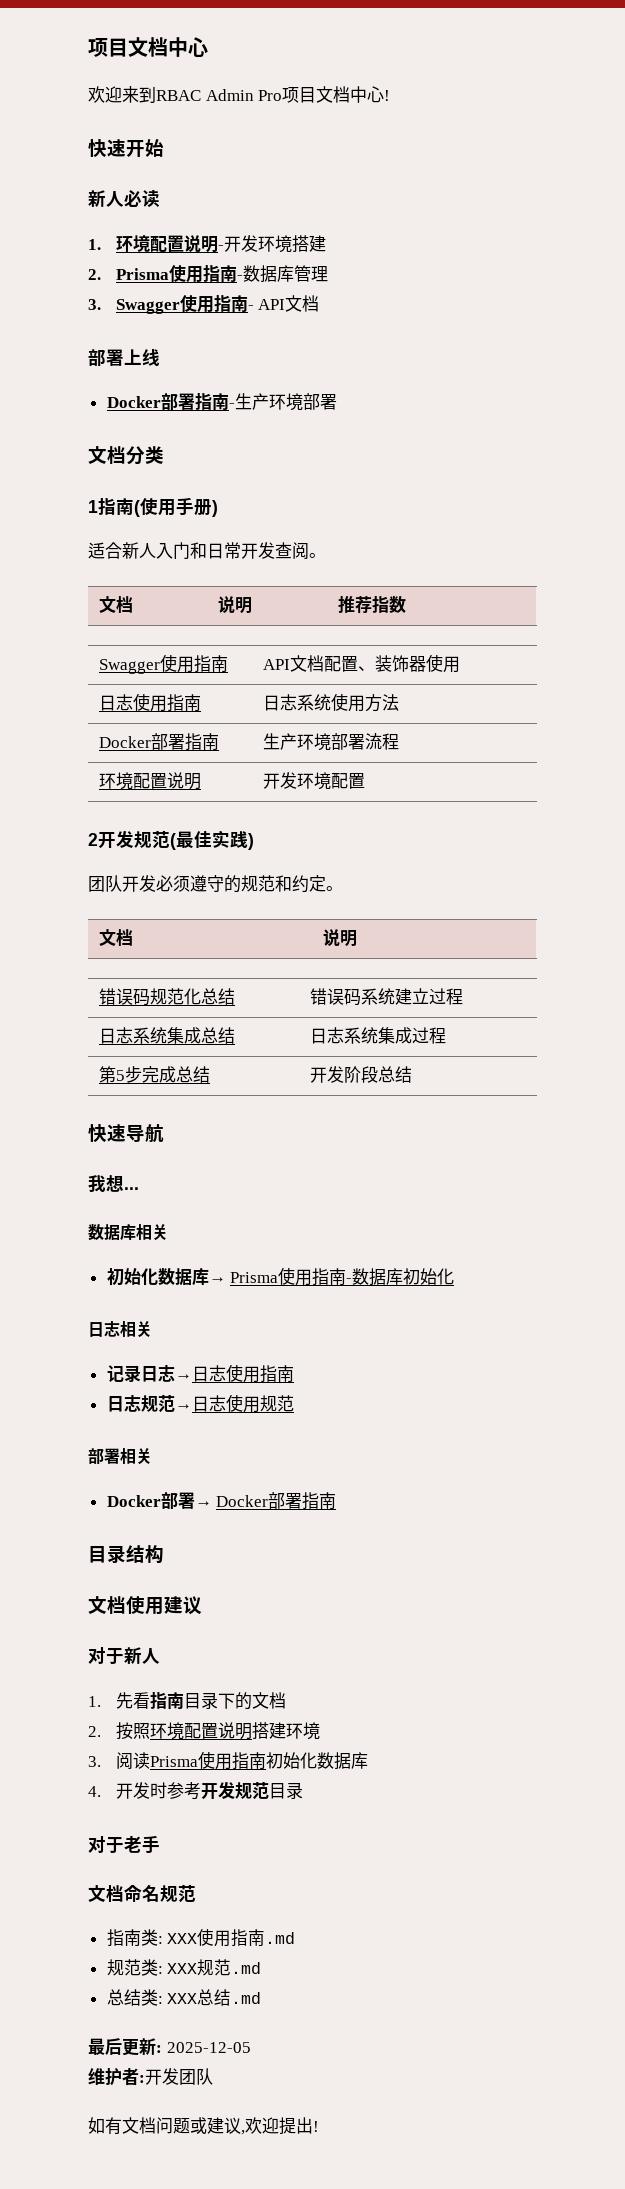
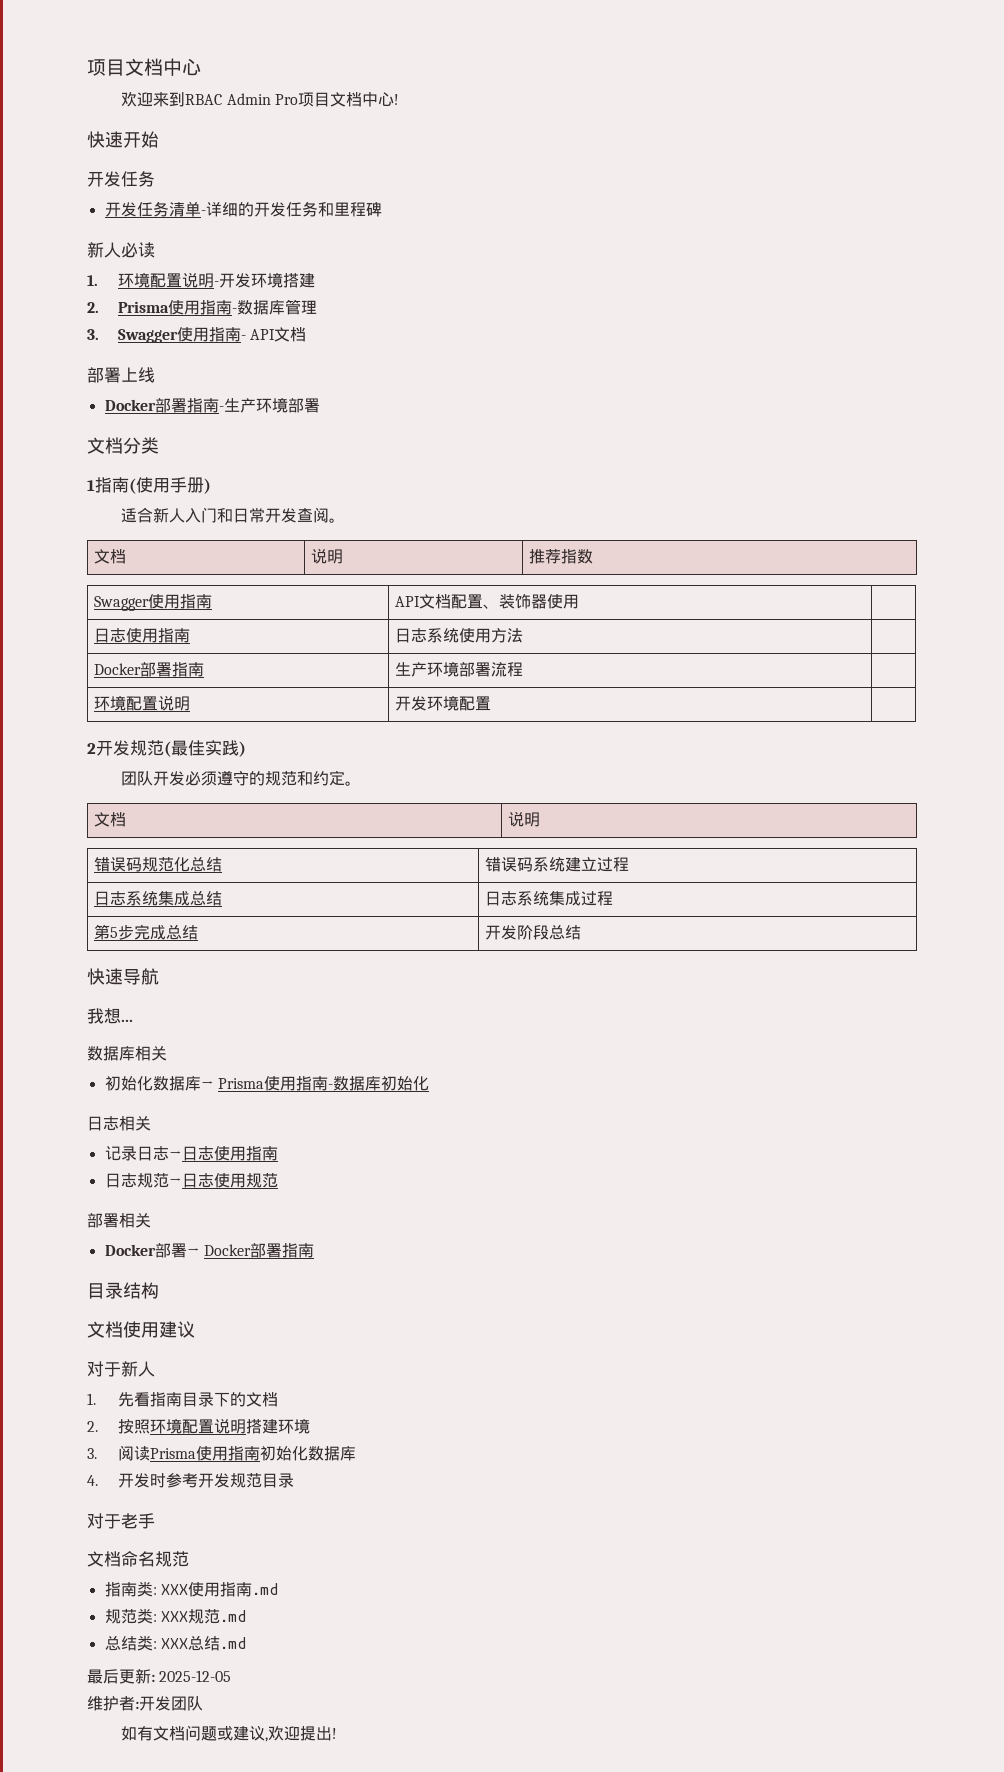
(164, 148) none -> [87,171,155,187] [104,201,382,217] // 开发任务 // 开发任务清单-详细的开发任务和里程碑

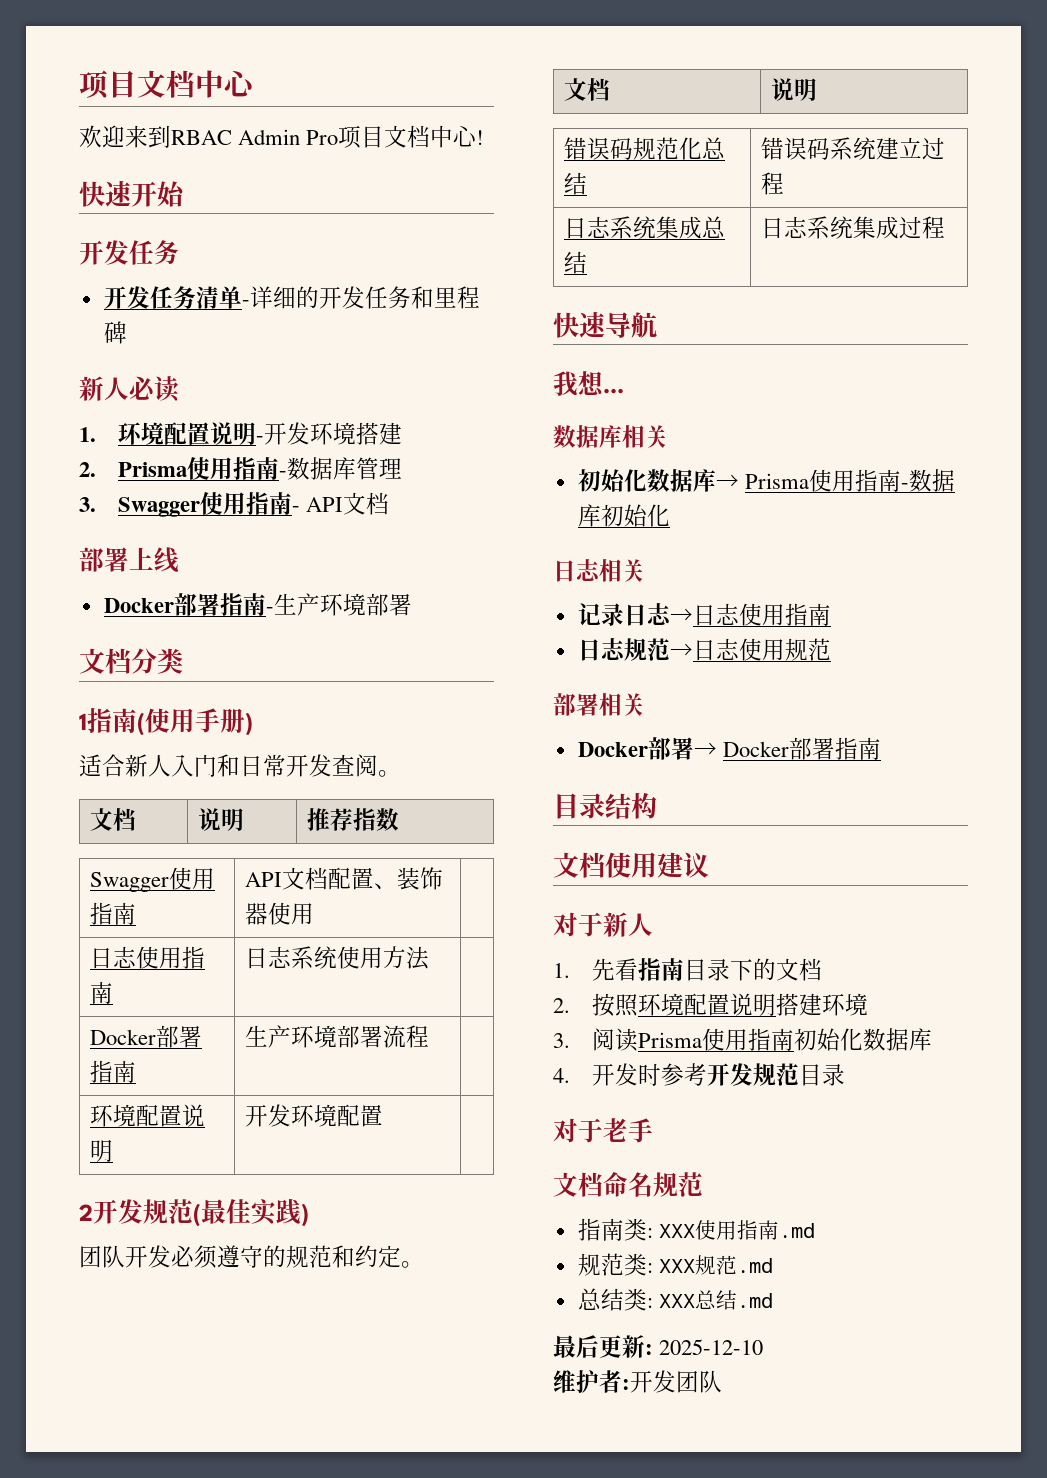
[94,924,199,940] [485,925,582,940] // 第5步完成总结 | 开发阶段总结 -> (945, 227) none
[159,1670,232,1682] 2025-12-05 -> [659,1339,764,1355] 2025-12-10
[121,1725,338,1742] // 如有文档问题或建议,欢迎提出! -> (722, 1381) none

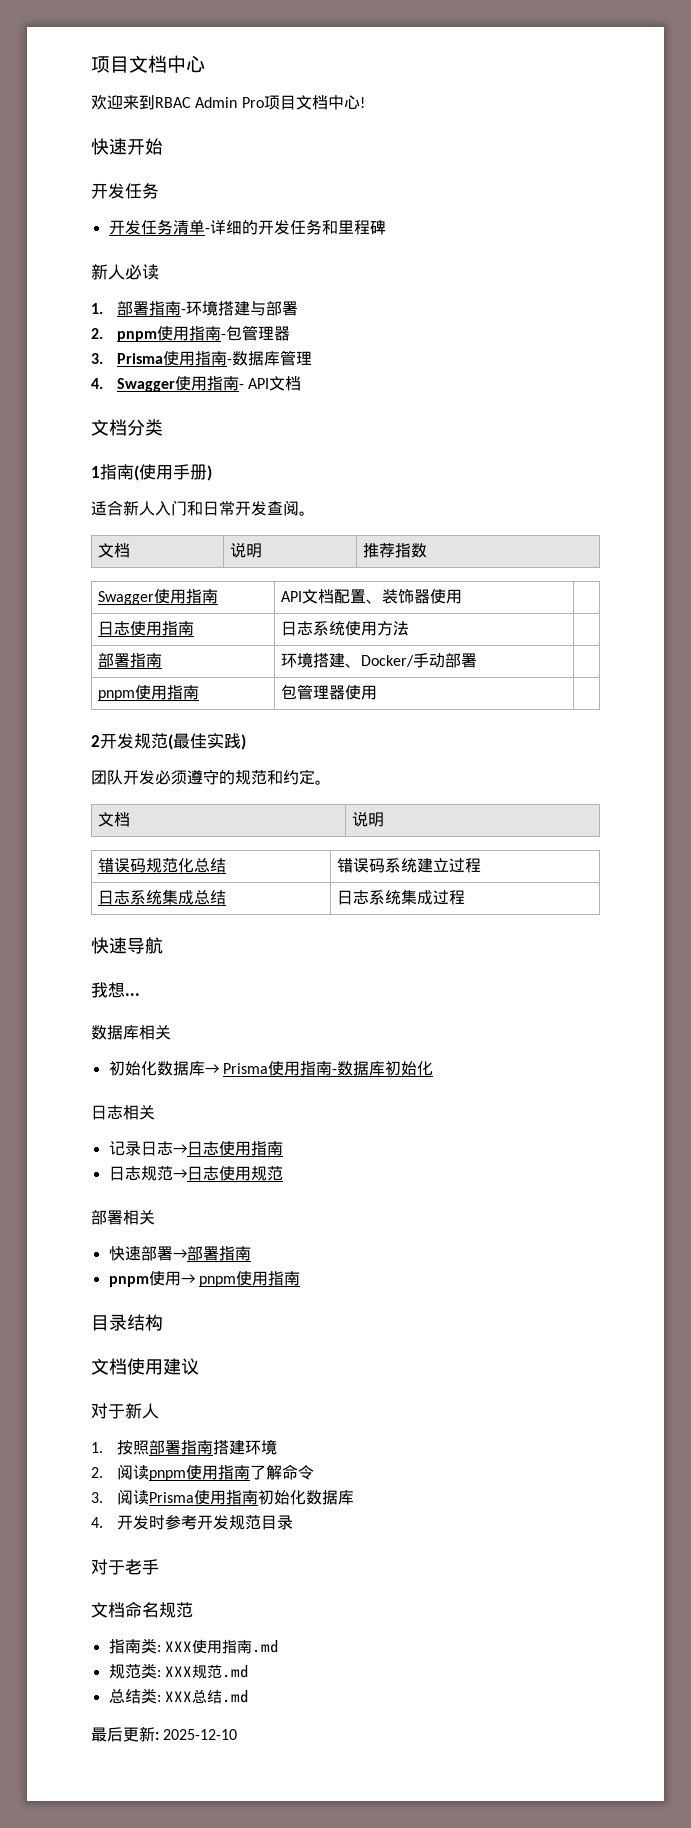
[118,422,403,445] [79,462,96,477] 环境配置说明-开发环境搭建 // 2. -> [116,300,298,316] [91,325,290,342] [91,353,103,364] 部署指南-环境搭建与部署 // 2. pnpm使用指南-包管理器 // 3.
[79,497,96,512] 3. -> [91,378,103,389] 4.
[79,547,179,573] [103,593,412,616] // 部署上线 // Docker部署指南-生产环境部署 -> (301, 383) none
[89,1029,156,1045] Docker -> (409, 628) none
[244,1025,429,1048] [89,1104,205,1127] [89,1140,113,1162] [244,1104,383,1127] 生产环境部署流程 | // 环境配置说明 | 开发环境配置 -> [280,652,477,668] [97,685,199,701] [280,684,377,700] 环境搭建、Docker/手动部署 | // pnpm使用指南 | 包管理器使用
[577,742,648,757] Docker -> [108,1246,141,1261] 快速
[722,737,881,760] Docker部署指南 -> [186,1246,251,1261] [108,1271,300,1287] 部署指南 // pnpm使用→ pnpm使用指南
[592,958,823,981] [553,993,869,1017] 先看指南目录下的文档 // 2.按照环境配置说明搭建环境 -> [116,1439,277,1455] [91,1464,314,1481] 按照部署指南搭建环境 // 2.阅读pnpm使用指南了解命令
[553,1370,722,1393] // 维护者:开发团队 -> (238, 1734) none

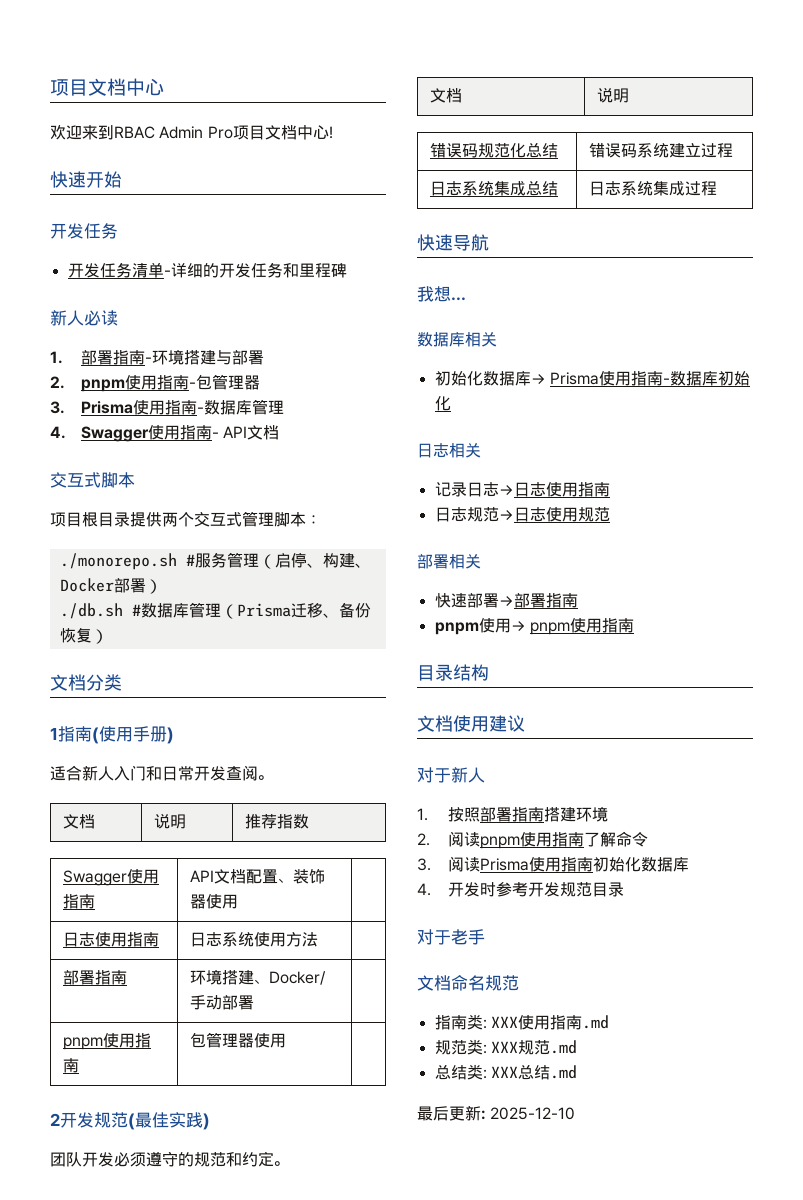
(301, 383) none -> [50,472,135,488] [50,511,321,527] [59,552,371,570] [59,578,162,594] [59,602,371,619] [59,628,108,644] // 交互式脚本 // 项目根目录提供两个交互式管理脚本： // ./monorepo.sh #服务管理（启停、构建、Docker部署） // ./db.sh #数据库管理（Prisma迁移、备份恢复）

